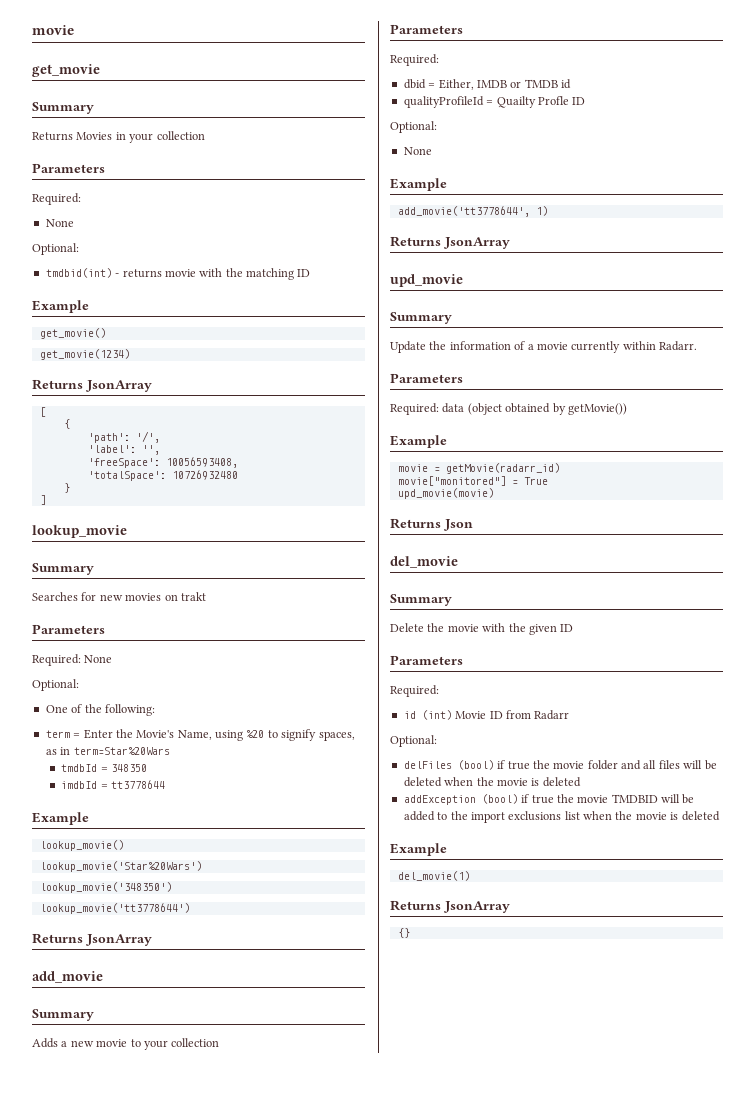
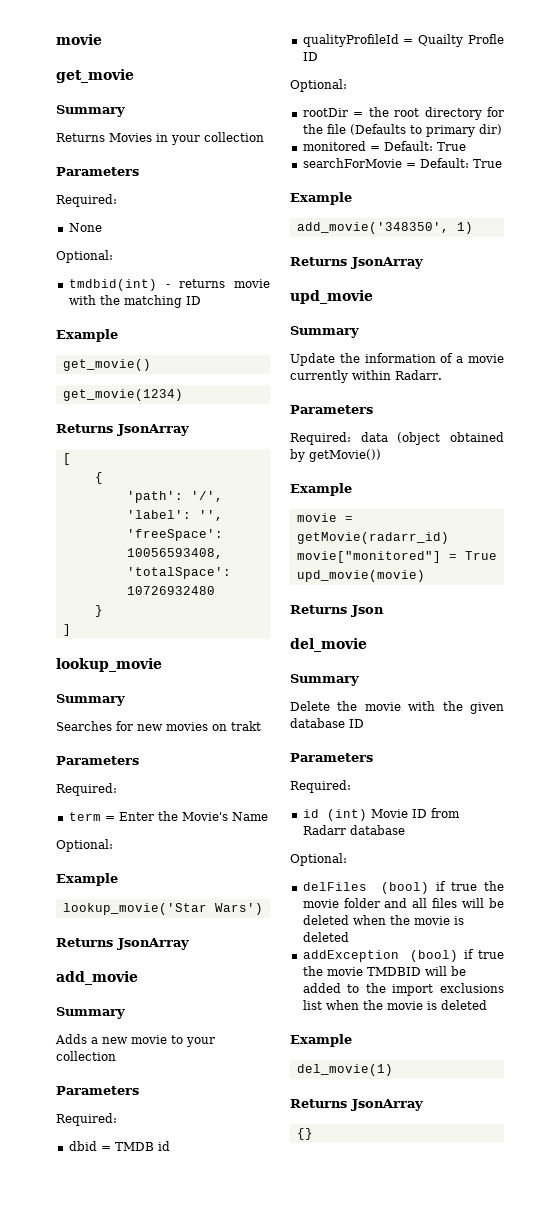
[84,655,113,663] [32,679,79,691] [45,704,155,716] None // Optional: // One of the following: -> (117, 789) none
[177,729,355,741] [45,747,170,755] [61,764,148,772] [61,780,166,789] [32,812,89,825] [39,840,124,851] [39,861,202,872] [39,882,172,893] [39,903,190,914] Name, using %20 to signify spaces, as in term=Star%20Wars // tmdbId = 348350 // imdbId = tt3778644 // Example // lookup_movie() // lookup_movie('Star%20Wars') // lookup_movie('348350') // lookup_movie('tt3778644') -> [231,812,268,821] [56,839,113,852] [56,873,118,886] [62,903,263,915] Name // Optional: // Example // lookup_movie('Star Wars')
[438,79,522,90] Either, IMDB or -> (111, 1148) none
[403,147,432,155] [390,178,447,191] [397,206,530,217] // None // Example // add_movie('tt3778644', -> [302,107,504,120] [302,124,502,137] [302,141,466,151] [302,158,502,168] [290,192,352,205] [296,222,449,234] // rootDir = the root directory for the file (Defaults to primary dir) // monitored = Default: True // searchForMovie = Default: True // Example // add_movie('348350',
(557, 629) none -> [290,718,345,728] database
(570, 715) none -> [349,825,405,835] database

